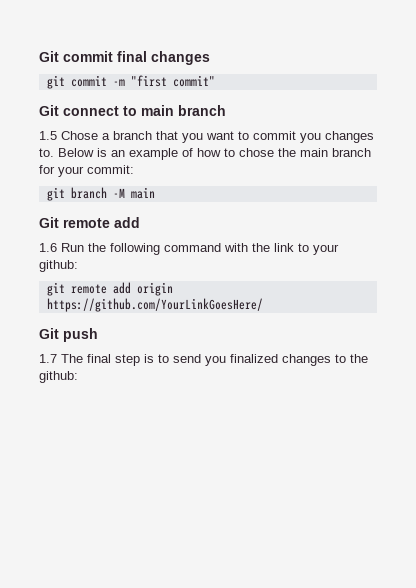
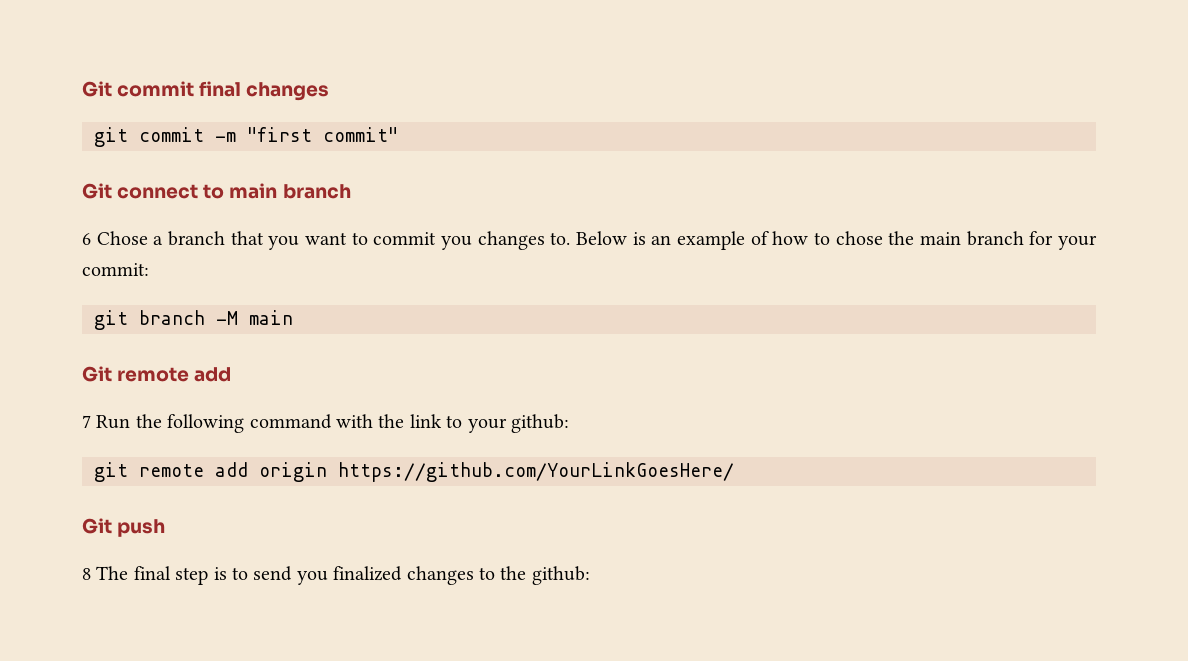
[39,131,57,140] 1.5 -> [82,233,91,245] 6
[39,243,57,252] 1.6 -> [82,415,91,428] 7
[39,354,57,363] 1.7 -> [82,568,91,580] 8

